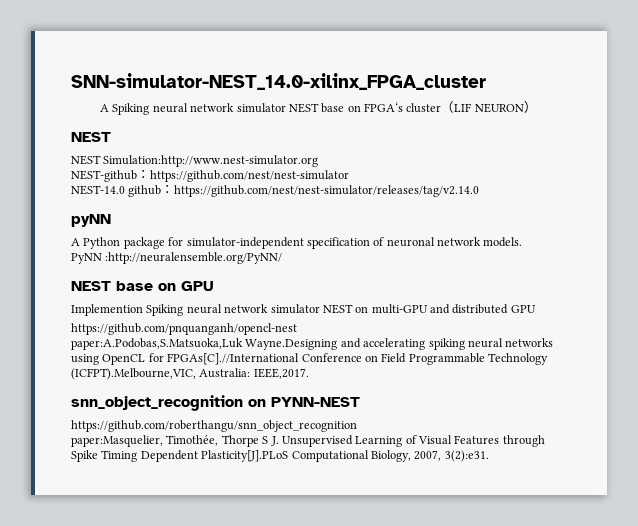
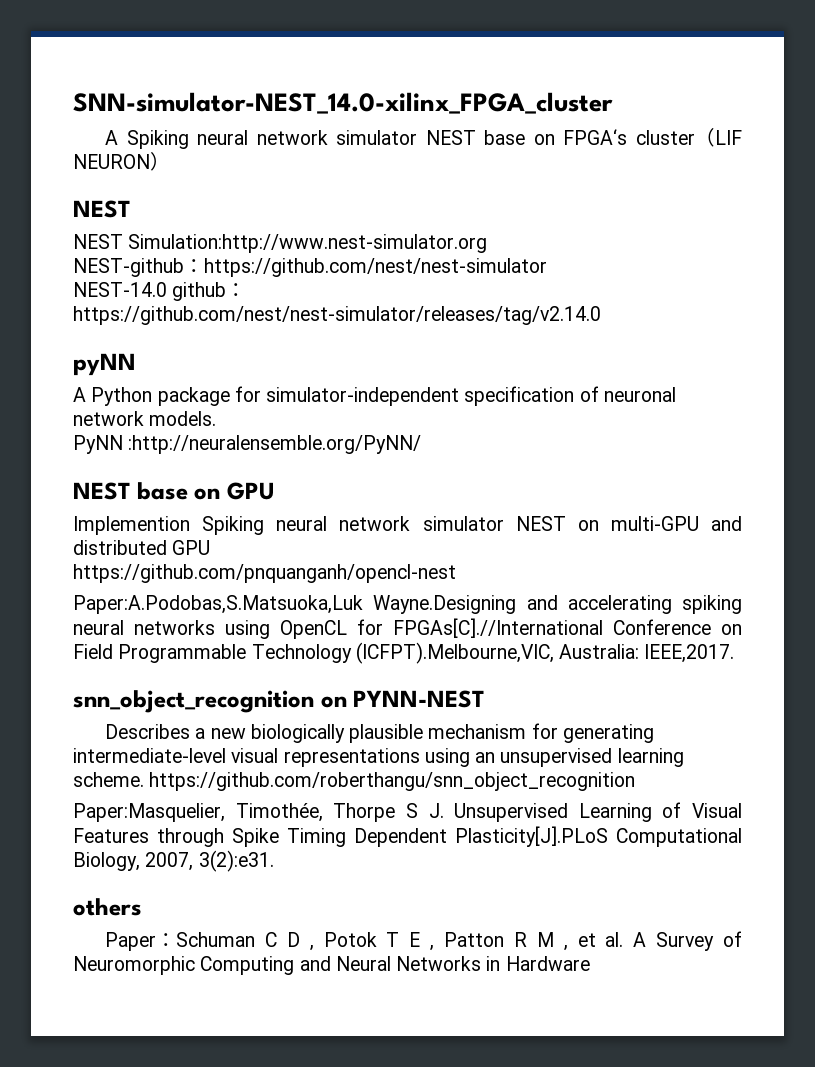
[71,338,243,350] paper:A.Podobas,S.Matsuoka,Luk -> [73,595,363,614] Paper:A.Podobas,S.Matsuoka,Luk
(360, 402) none -> [105,723,654,743] [73,748,684,767] [73,772,144,787] Describes a new biologically plausible mechanism for generating intermediate-level visual representations using an unsupervised learning scheme.
[71,435,163,447] paper:Masquelier, -> [73,803,225,822] Paper:Masquelier,
(489, 456) none -> [73,898,142,916] [105,931,743,951] [73,956,590,975] // others // Paper：Schuman C D , Potok T E , Patton R M , et al. A Survey of Neuromorphic Computing and Neural Networks in Hardware

